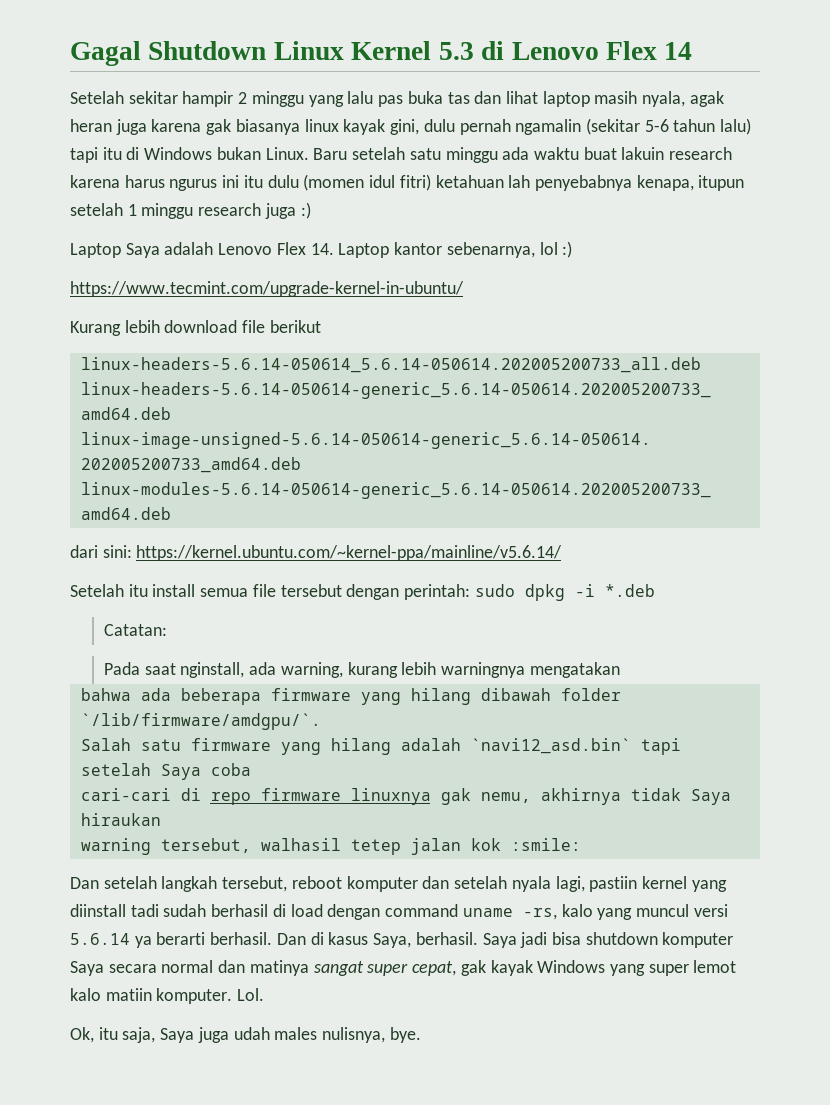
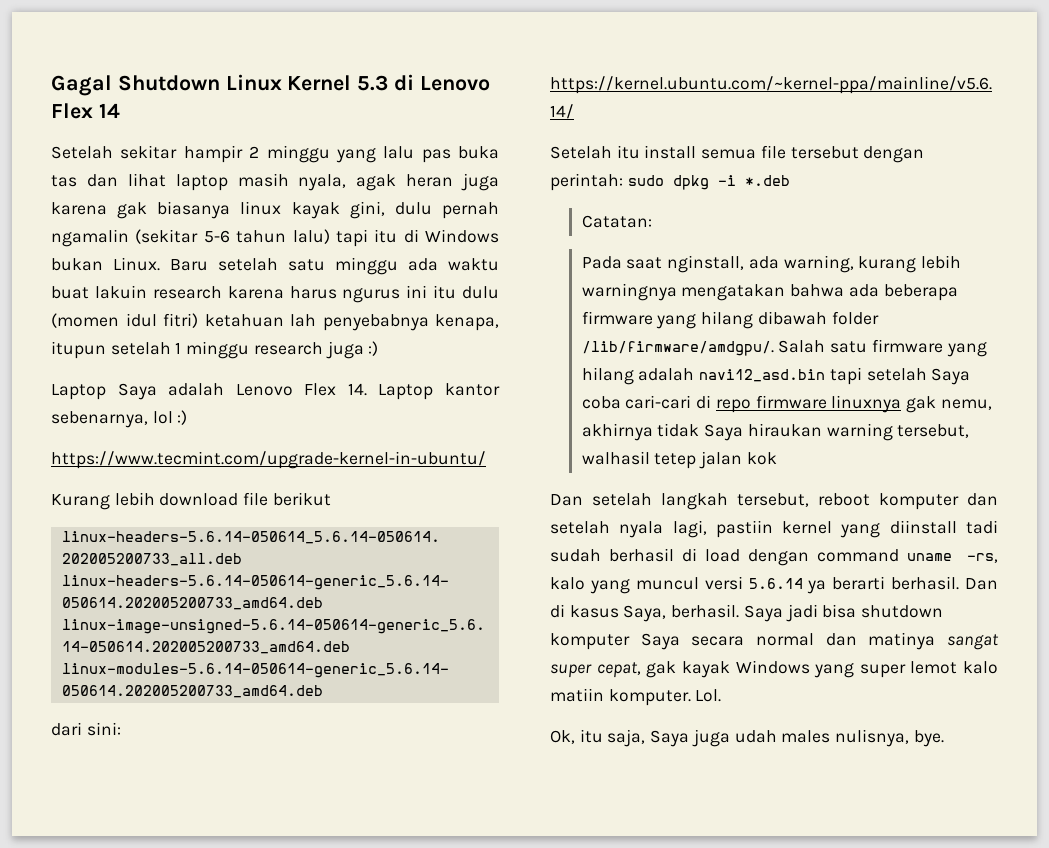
(620, 670) // -> (786, 292) none
[80,713,321,730] `/lib/firmware/amdgpu/`. // -> [581,341,774,356] /lib/firmware/amdgpu/.
[470,738,631,754] `navi12_asd.bin` -> [699,369,826,382] navi12_asd.bin
(251, 769) // -> (621, 402) none
(161, 819) // -> (822, 430) none
[510,838,581,851] :smile: -> (777, 458) none

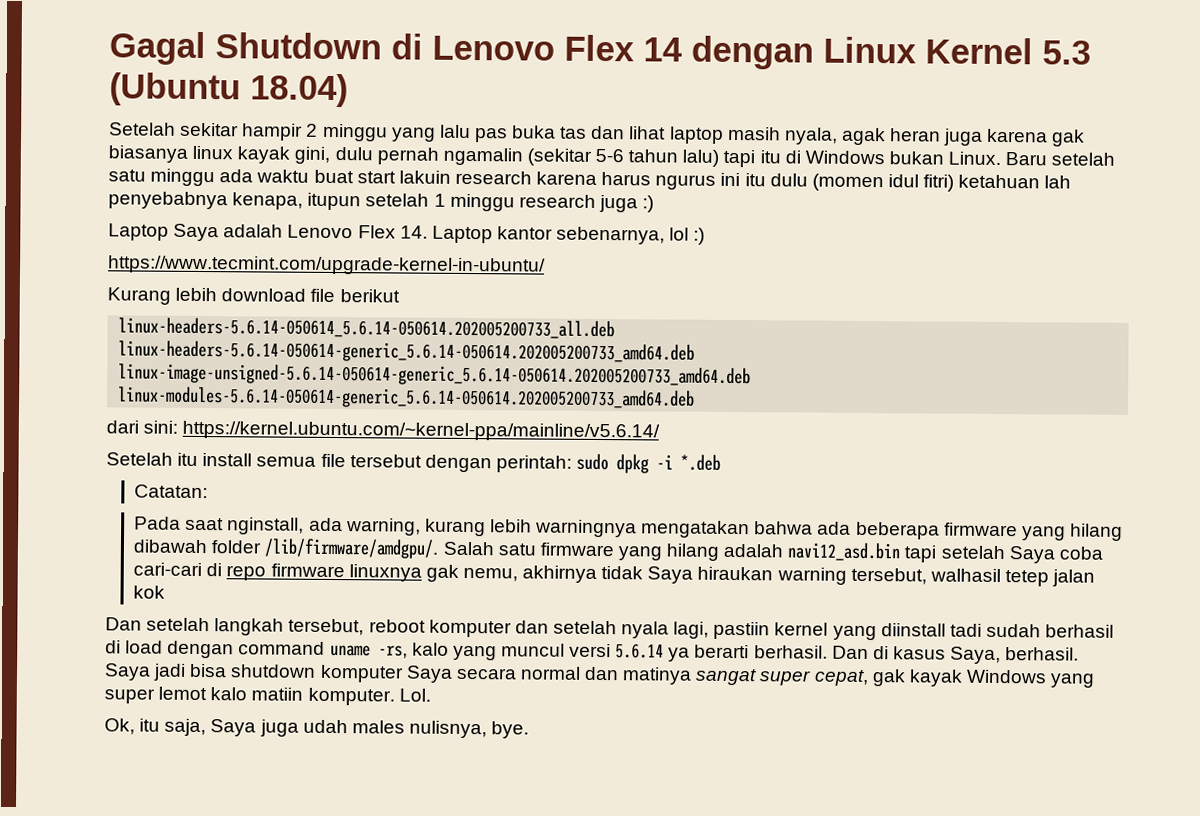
[225,74,389,91] Linux Kernel 5.3 -> (382, 46) none
(120, 110) none -> [691,35,1091,70] [109,72,348,108] dengan Linux Kernel 5.3 (Ubuntu 18.04)
(89, 292) none -> [356,171,396,184] start

